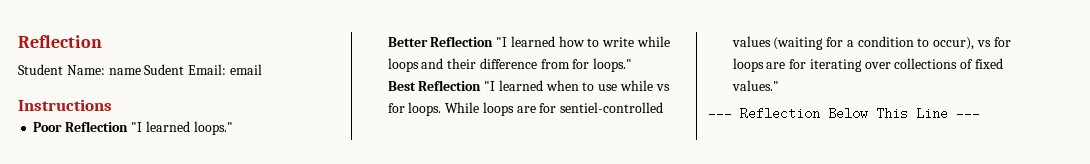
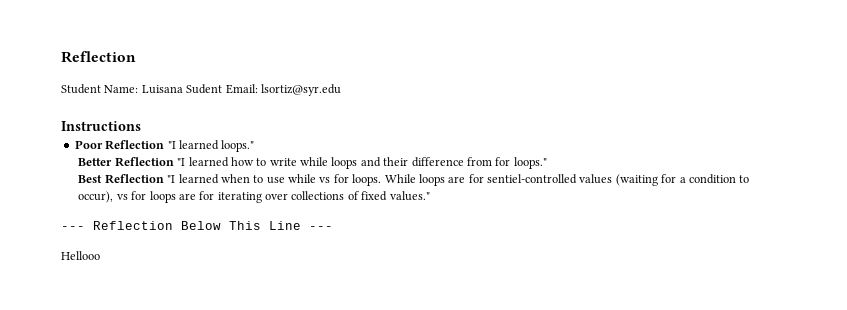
[108,68,141,75] name -> [141,85,183,94] Luisana
[229,64,262,75] email -> [260,84,341,96] lsortiz@syr.edu
(980, 113) none -> [61,251,100,260] // Hellooo

